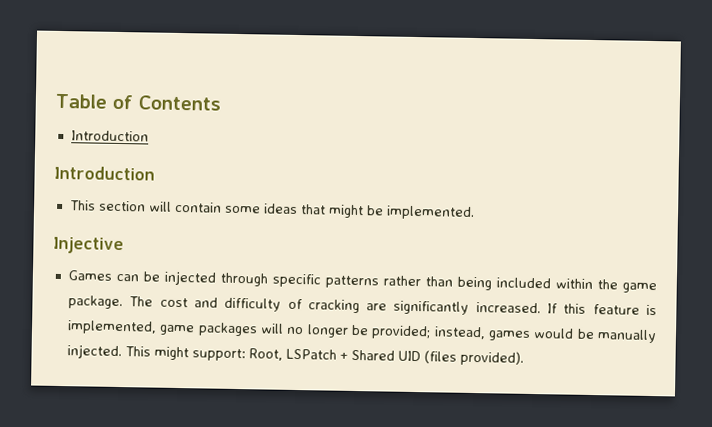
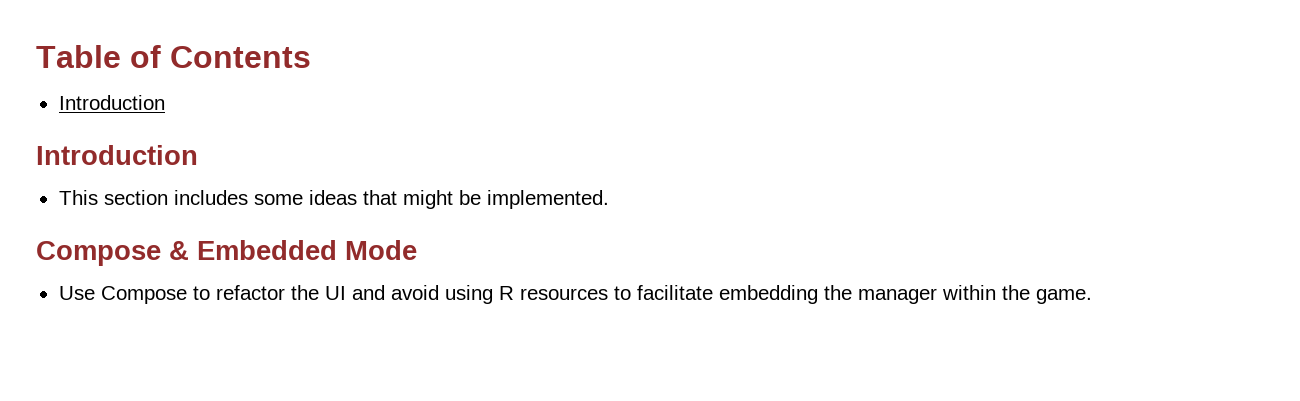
[148,201,222,213] will contain -> [173,190,248,205] includes
[53,236,124,255] [67,270,657,294] [67,295,657,316] [66,320,657,344] [66,344,524,366] Injective // Games can be injected through specific patterns rather than being included within the game package. The cost and difficulty of cracking are significantly increased. If this feature is implemented, game packages will no longer be provided; instead, games would be manually injected. This might support: Root, LSPatch + Shared UID (files provided). -> [36,240,417,266] [58,285,1092,304] Compose & Embedded Mode // Use Compose to refactor the UI and avoid using R resources to facilitate embedding the manager within the game.

